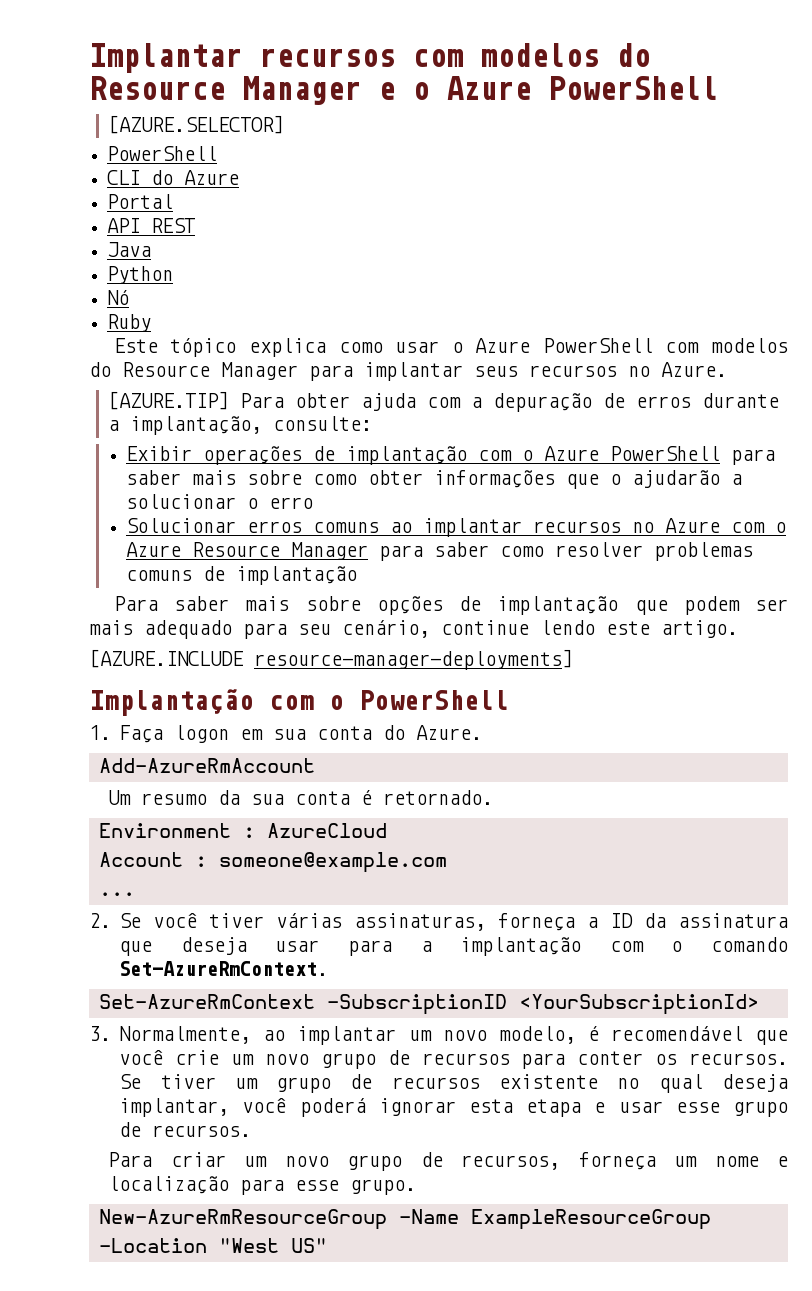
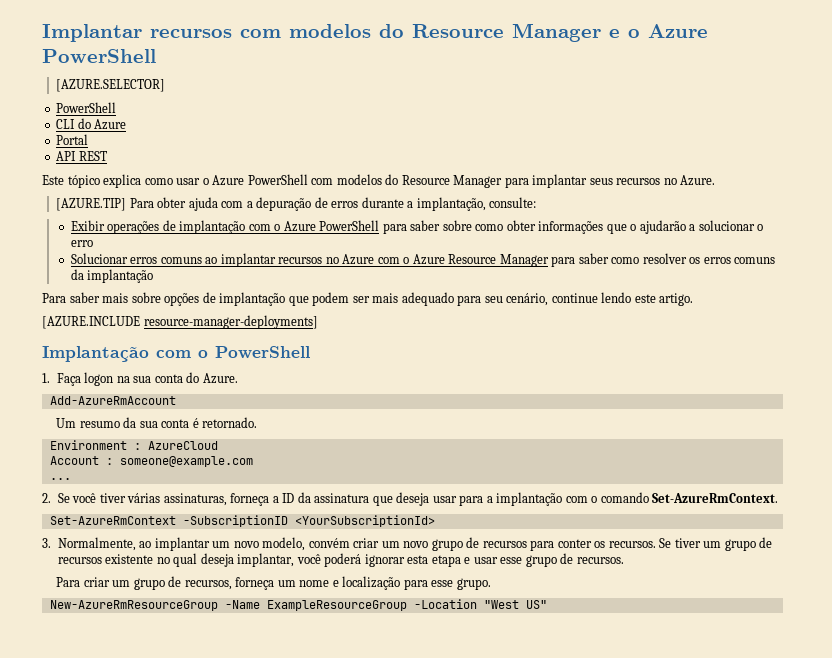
[107,242,152,257] [107,266,174,284] [107,290,130,305] [107,314,152,332] // Java // Python // Nó // Ruby -> (107, 156) none
[192,470,237,485] mais -> (441, 225) none
[654,542,754,561] [126,566,226,581] problemas comuns de -> [689,257,776,264] [70,269,84,280] os erros comuns da
[240,729,264,740] em -> [116,376,130,383] na
[587,1026,788,1045] [119,1050,220,1065] é recomendável que você crie -> [308,538,380,548] convém criar
[284,1156,329,1167] novo -> (131, 583) none

